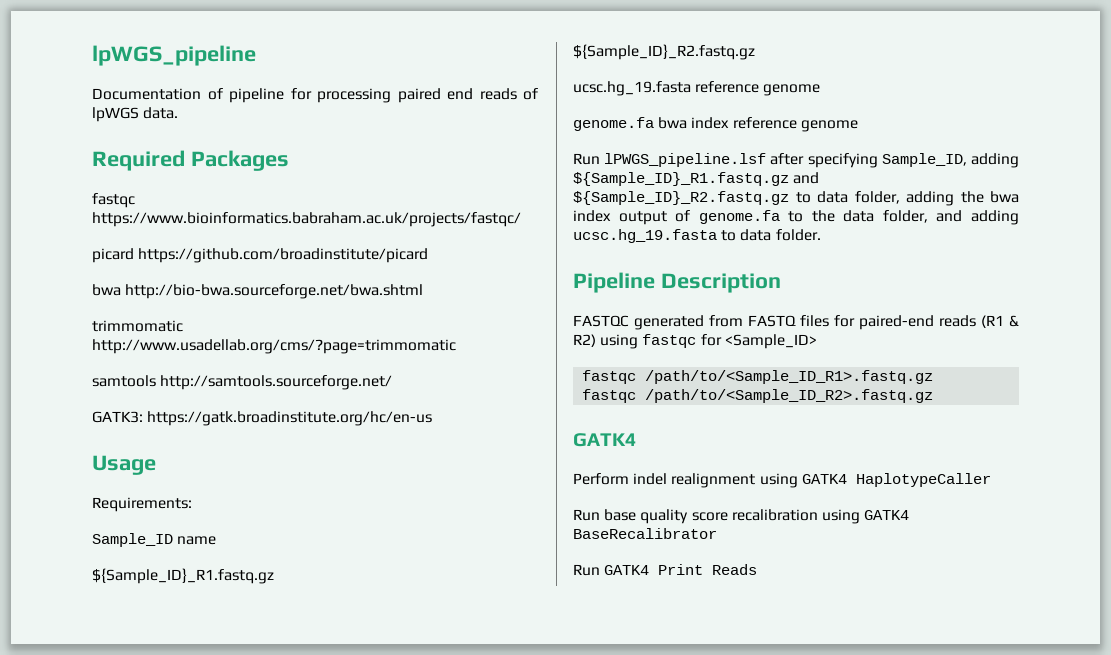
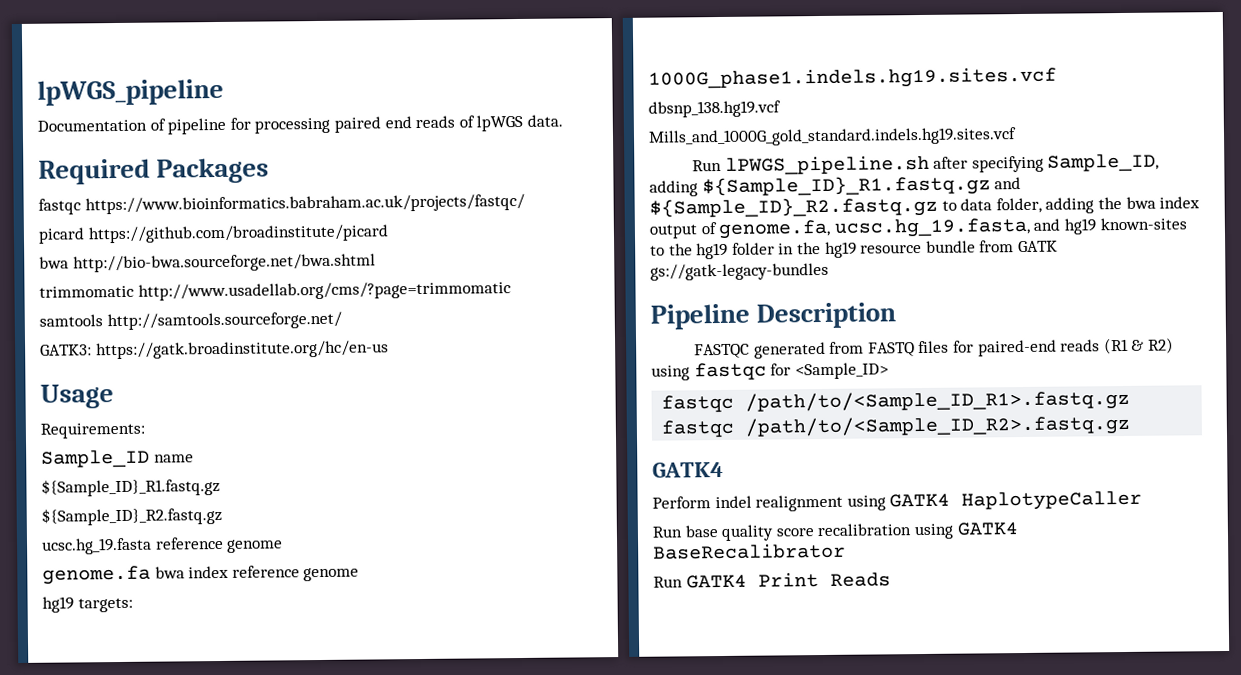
[573,153,767,167] // Run lPWGS_pipeline.lsf -> [42,596,133,613] [648,66,1057,90] [648,100,781,118] [648,127,1017,147] [692,154,930,175] // hg19 targets: // 1000G_phase1.indels.hg19.sites.vcf // dbsnp_138.hg19.vcf // Mills_and_1000G_gold_standard.indels.hg19.sites.vcf // Run lPWGS_pipeline.sh
[698,210,1019,225] [573,229,821,243] genome.fa to the data folder, and adding ucsc.hg_19.fasta to data folder. -> [718,217,1187,240] [650,240,1058,260] [650,262,829,281] genome.fa, ucsc.hg_19.fasta, and hg19 known-sites to the hg19 folder in the hg19 resource bundle from GATK gs://gatk-legacy-bundles

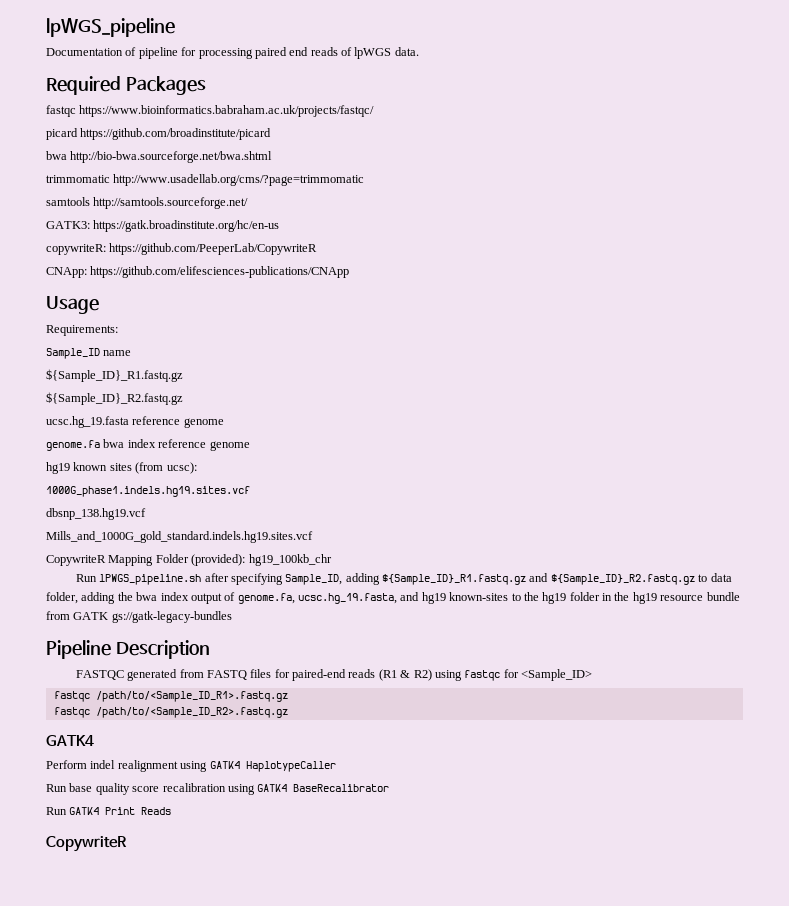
(389, 350) none -> [46,243,318,255] [46,266,350,278] // copywriteR: https://github.com/PeeperLab/CopywriteR // CNApp: https://github.com/elifesciences-publications/CNApp
[77,597,133,613] targets: -> [73,462,197,474] known sites (from ucsc):
(1017, 137) none -> [46,554,332,566] // CopywriteR Mapping Folder (provided): hg19_100kb_chr
(891, 579) none -> [46,836,127,852] // CopywriteR

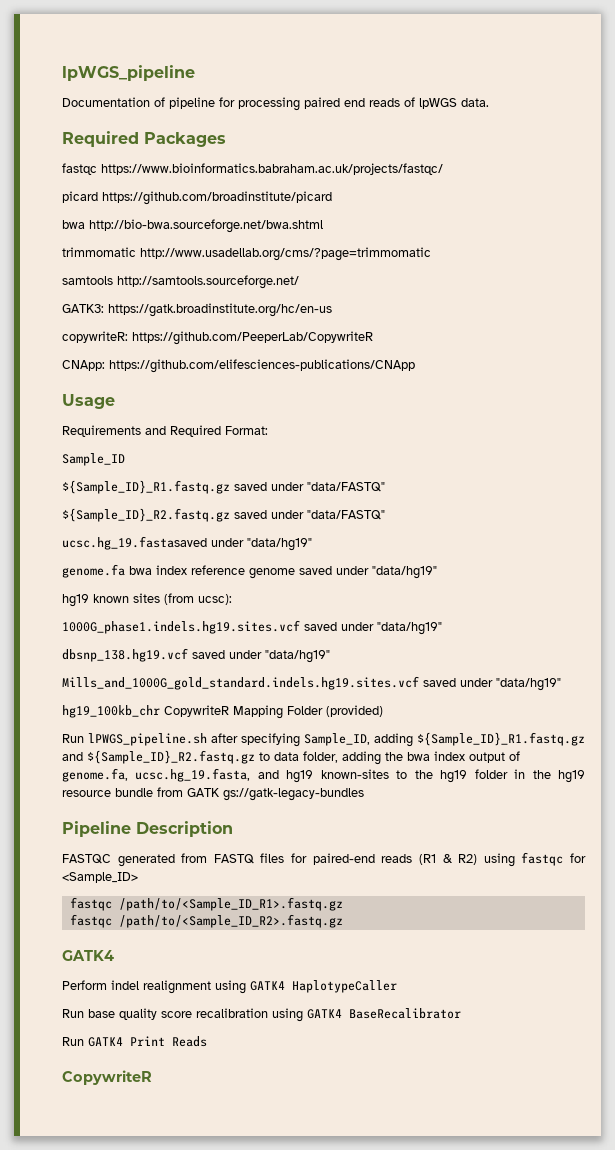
[46,325,118,336] Requirements: -> [62,425,268,437] Requirements and Required Format:
[103,350,132,356] [46,369,183,382] [46,392,183,405] [46,416,224,428] name // ${Sample_ID}_R1.fastq.gz // ${Sample_ID}_R2.fastq.gz // ucsc.hg_19.fasta reference genome -> [62,480,385,494] [62,508,385,522] [62,536,312,551] // ${Sample_ID}_R1.fastq.gz saved under "data/FASTQ" // ${Sample_ID}_R2.fastq.gz saved under "data/FASTQ" // ucsc.hg_19.fastasaved under "data/hg19"
(250, 446) none -> [299,566,437,579] saved under "data/hg19"
[46,508,146,520] [46,531,313,543] // dbsnp_138.hg19.vcf // Mills_and_1000G_gold_standard.indels.hg19.sites.vcf // -> [304,622,442,635] [62,648,330,663] [62,676,561,691] [62,705,160,718] saved under "data/hg19" // dbsnp_138.hg19.vcf saved under "data/hg19" // Mills_and_1000G_gold_standard.indels.hg19.sites.vcf saved under "data/hg19" // hg19_100kb_chr
[191,554,332,566] (provided): hg19_100kb_chr -> [326,705,383,717] (provided)

